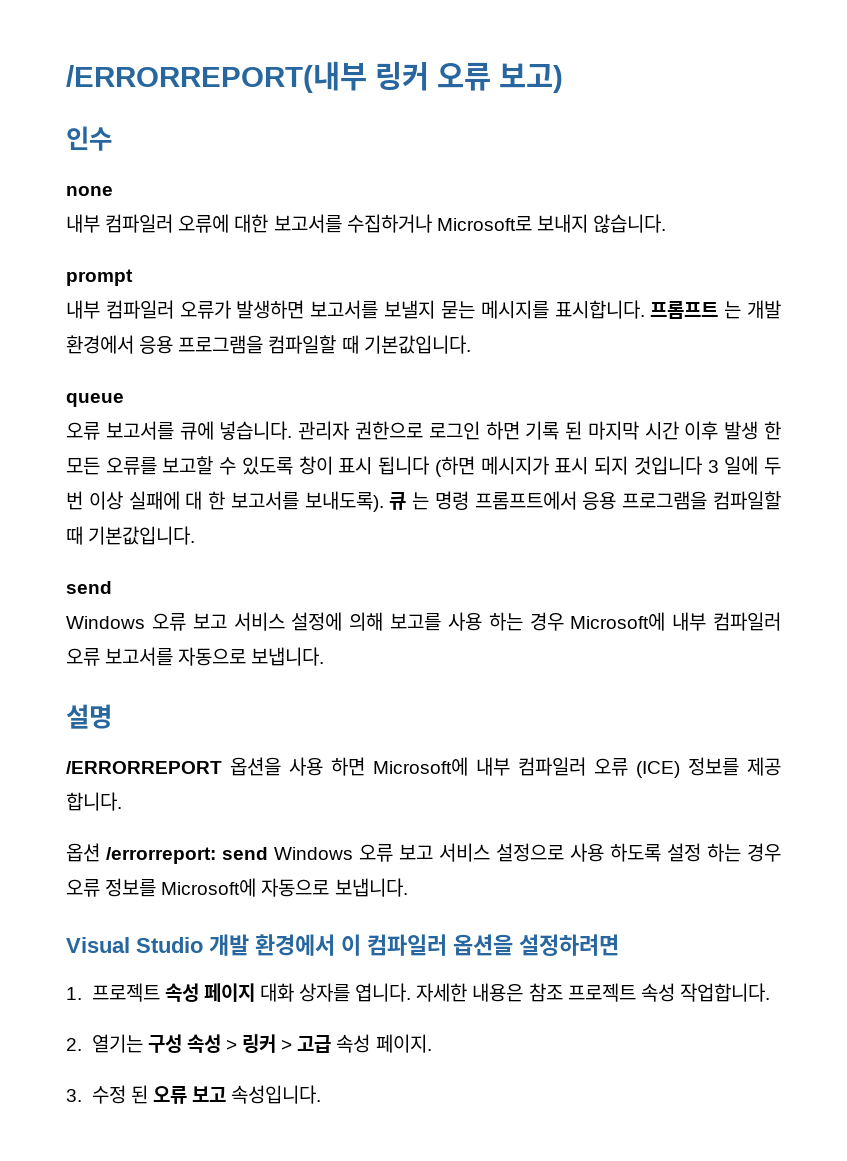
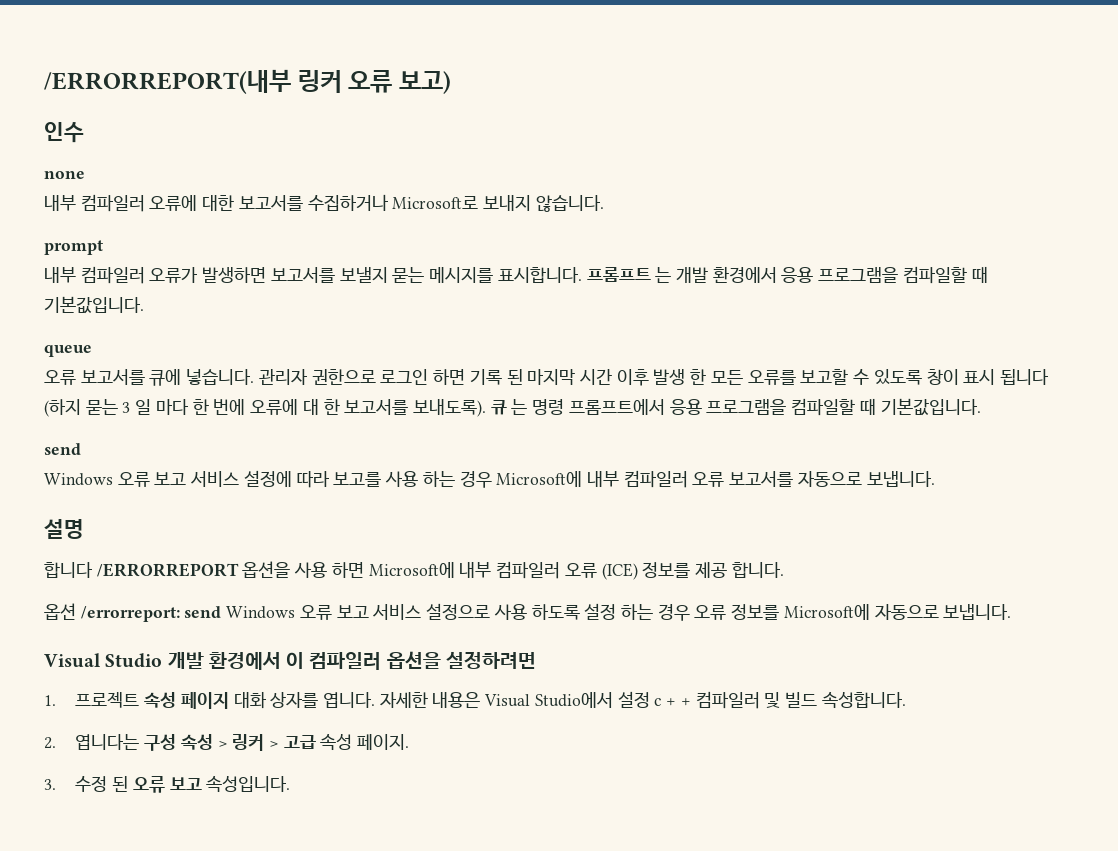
[434,456,782,477] [66,491,180,510] (하면 메시지가 표시 되지 것입니다 3 일에 두 번 이상 실패에 -> [44,399,299,417] (하지 묻는 3 일 마다 한 번에 오류에
[349,612,384,631] 의해 -> [296,471,330,488] 따라
(112, 716) none -> [44,562,93,578] 합니다
[528,983,770,1002] 참조 프로젝트 속성 작업합니다. -> [484,691,906,709] Visual Studio에서 설정 c + + 컴파일러 및 빌드 속성합니다.
[91,1034,143,1053] 열기는 -> [75,734,140,750] 엽니다는

